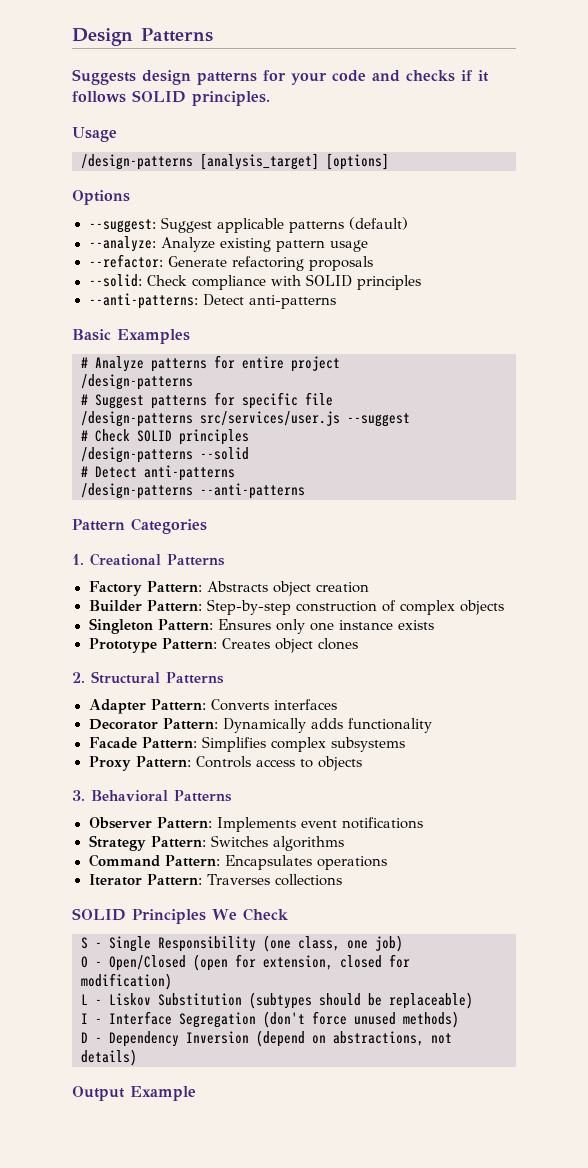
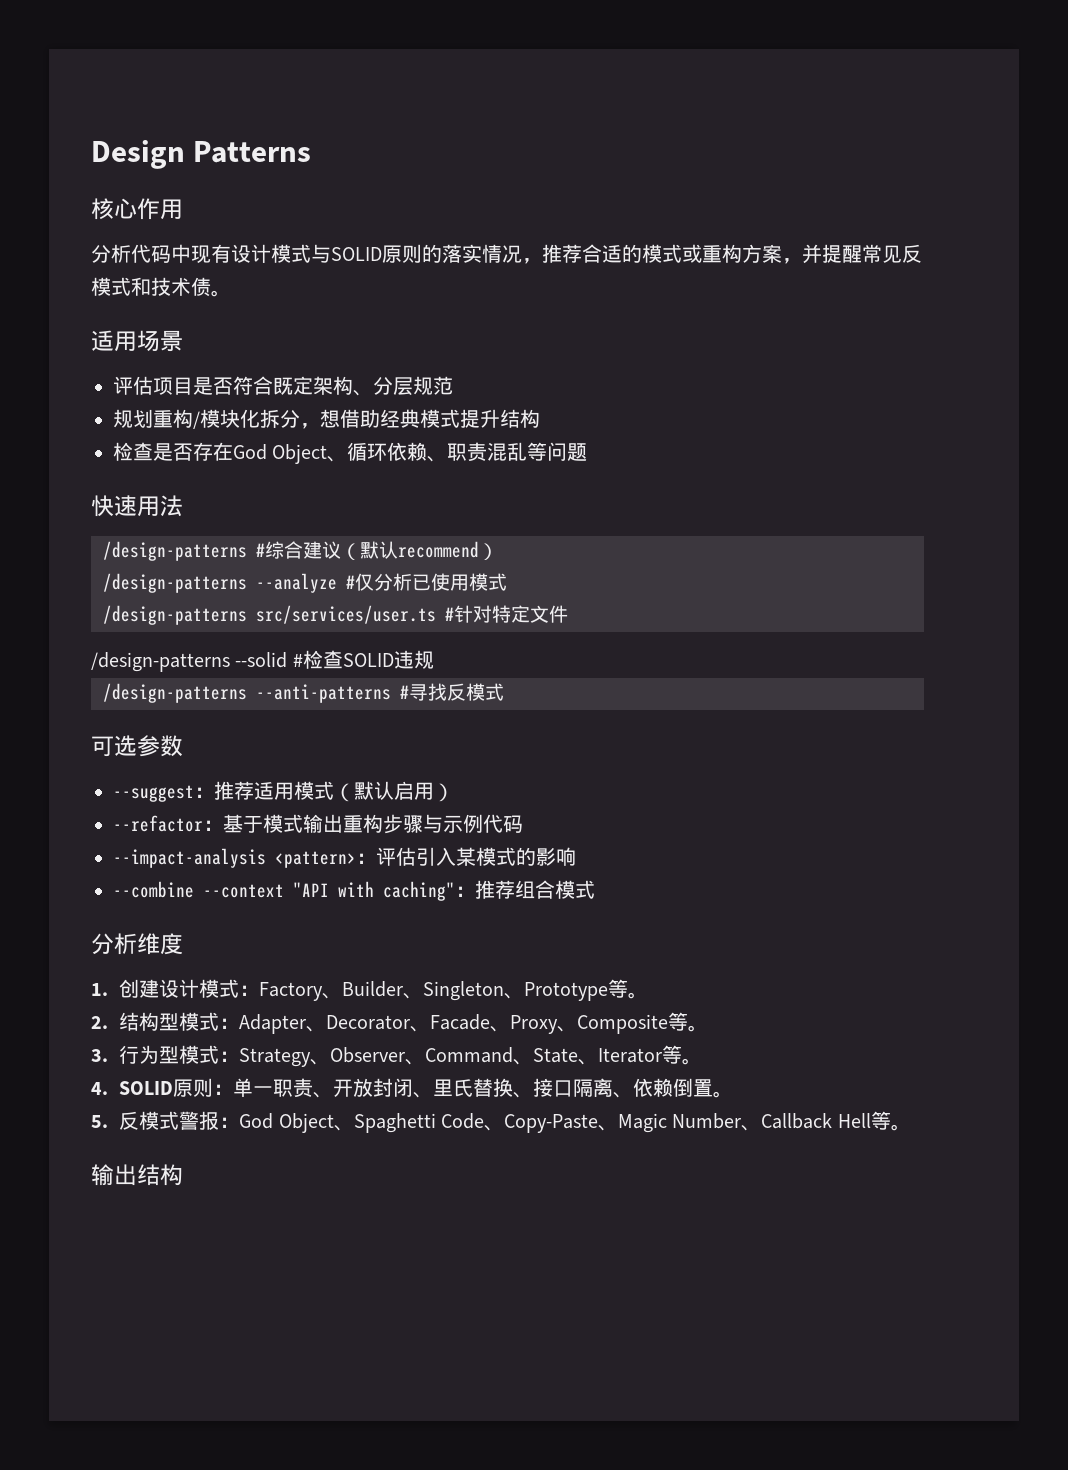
[72,69,489,85] [72,90,270,106] [72,127,117,142] [81,153,389,170] [72,190,130,205] [88,217,408,233] [88,236,368,252] [88,254,373,271] [88,274,421,290] [88,293,336,309] [72,329,190,344] [81,355,340,372] [81,374,193,390] [81,392,333,409] [81,411,410,427] [81,429,249,445] [81,447,249,463] [81,465,235,481] [81,483,305,499] [72,518,207,534] [72,553,225,566] [88,581,369,596] [88,599,504,615] [88,618,434,634] [88,638,358,653] [72,671,224,684] [88,699,337,714] [88,718,432,733] [88,736,405,752] [88,756,362,771] [72,790,232,802] [88,817,423,832] [88,835,344,851] [88,854,387,870] [88,874,343,886] [72,908,288,924] [81,935,403,952] [81,954,410,971] [81,973,172,990] [81,992,473,1009] [81,1011,459,1028] [81,1030,452,1047] [81,1049,137,1066] [72,1086,196,1101] Suggests design patterns for your code and checks if it follows SOLID principles. // Usage // /design-patterns [analysis_target] [options] // Options // --suggest: Suggest applicable patterns (default) // --analyze: Analyze existing pattern usage // --refactor: Generate refactoring proposals // --solid: Check compliance with SOLID principles // --anti-patterns: Detect anti-patterns // Basic Examples // # Analyze patterns for entire project // /design-patterns // # Suggest patterns for specific file // /design-patterns src/services/user.js --suggest // # Check SOLID principles // /design-patterns --solid // # Detect anti-patterns // /design-patterns --anti-patterns // Pattern Categories // 1. Creational Patterns // Factory Pattern: Abstracts object creation // Builder Pattern: Step-by-step construction of complex objects // Singleton Pattern: Ensures only one instance exists // Prototype Pattern: Creates object clones // 2. Structural Patterns // Adapter Pattern: Converts interfaces // Decorator Pattern: Dynamically adds functionality // Facade Pattern: Simplifies complex subsystems // Proxy Pattern: Controls access to objects // 3. Behavioral Patterns // Observer Pattern: Implements event notifications // Strategy Pattern: Switches algorithms // Command Pattern: Encapsulates operations // Iterator Pattern: Traverses collections // SOLID Principles We Check // S - Single Responsibility (one class, one job) // O - Open/Closed (open for extension, closed for modification) // L - Liskov Substitution (subtypes should be replaceable) // I - Interface Segregation (don't force unused methods) // D - Dependency Inversion (depend on abstractions, not details) // Output Example -> [91,198,183,220] [91,244,922,264] [91,277,231,297] [91,330,183,352] [113,376,453,396] [113,409,540,429] [113,442,588,464] [91,495,183,517] [103,541,498,561] [103,573,507,593] [103,605,568,625] [91,650,434,672] [103,683,504,703] [91,735,183,757] [113,781,454,802] [113,814,523,834] [113,847,576,868] [113,880,595,901] [91,933,183,955] [91,979,649,1001] [91,1012,709,1034] [91,1045,703,1067] [91,1078,734,1098] [91,1111,911,1133] [91,1164,183,1186] 核心作用 // 分析代码中现有设计模式与SOLID原则的落实情况，推荐合适的模式或重构方案，并提醒常见反模式和技术债。 // 适用场景 // 评估项目是否符合既定架构、分层规范 // 规划重构/模块化拆分，想借助经典模式提升结构 // 检查是否存在God Object、循环依赖、职责混乱等问题 // 快速用法 // /design-patterns #综合建议（默认recommend） // /design-patterns --analyze #仅分析已使用模式 // /design-patterns src/services/user.ts #针对特定文件 // /design-patterns --solid #检查SOLID违规 // /design-patterns --anti-patterns #寻找反模式 // 可选参数 // --suggest：推荐适用模式（默认启用） // --refactor：基于模式输出重构步骤与示例代码 // --impact-analysis <pattern>：评估引入某模式的影响 // --combine --context "API with caching"：推荐组合模式 // 分析维度 // 1.创建设计模式：Factory、Builder、Singleton、Prototype等。 // 2.结构型模式：Adapter、Decorator、Facade、Proxy、Composite等。 // 3.行为型模式：Strategy、Observer、Command、State、Iterator等。 // 4. SOLID原则：单一职责、开放封闭、里氏替换、接口隔离、依赖倒置。 // 5.反模式警报：God Object、Spaghetti Code、Copy-Paste、Magic Number、Callback Hell等。 // 输出结构

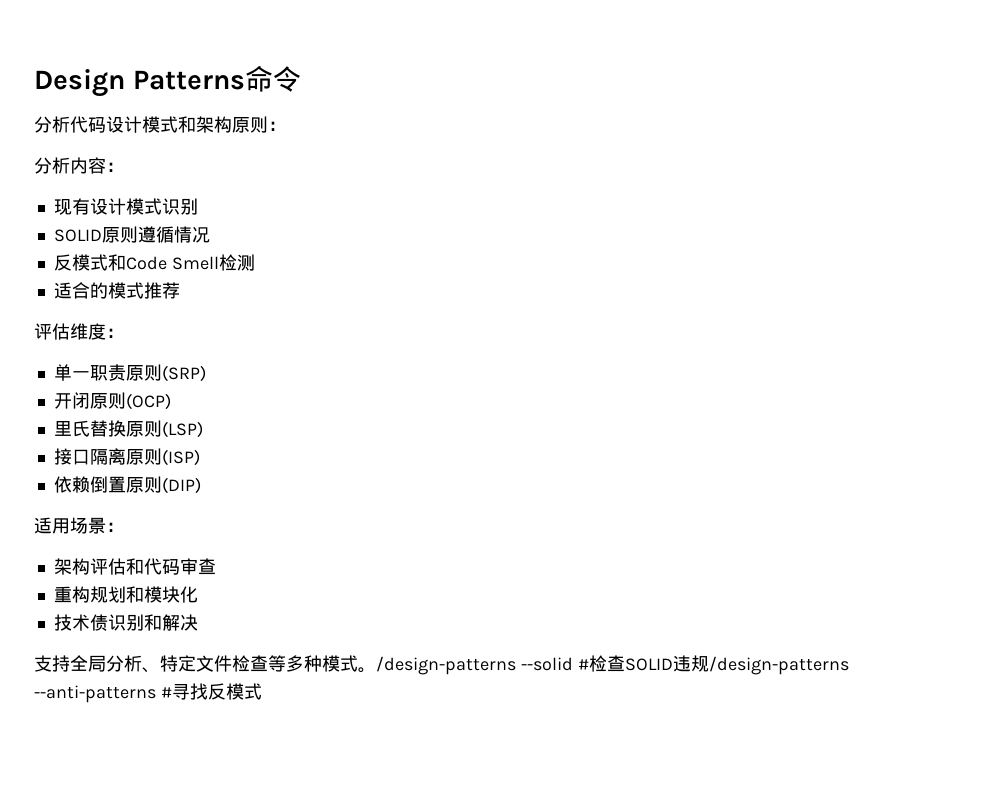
[91,198,183,220] // 核心作用 -> [244,66,301,92] 命令
[171,244,191,263] 中 -> [106,116,286,133] [34,157,124,174] 设计模式和架构原则： // 分析内容： //
[311,244,482,263] 与SOLID原则的落实 -> [161,198,198,215] [53,226,174,243] 识别 // SOLID原则遵循
[522,244,922,264] [91,277,231,297] [91,330,183,352] [113,376,453,396] [113,409,540,429] [113,442,588,464] [91,495,183,517] [103,541,498,561] [103,573,507,593] [103,605,568,625] ，推荐合适的模式或重构方案，并提醒常见反模式和技术债。 // 适用场景 // 评估项目是否符合既定架构、分层规范 // 规划重构/模块化拆分，想借助经典模式提升结构 // 检查是否存在God Object、循环依赖、职责混乱等问题 // 快速用法 // /design-patterns #综合建议（默认recommend） // /design-patterns --analyze #仅分析已使用模式 // /design-patterns src/services/user.ts #针对特定文件 // -> [53,254,255,271] [53,282,180,299] [34,323,124,340] [53,364,206,382] [53,392,171,410] [53,420,203,438] [53,448,200,466] [53,476,201,494] [34,517,124,534] [53,558,216,575] [53,586,198,603] [53,614,198,631] [34,655,376,673] // 反模式和Code Smell检测 // 适合的模式推荐 // 评估维度： // 单一职责原则(SRP) // 开闭原则(OCP) // 里氏替换原则(LSP) // 接口隔离原则(ISP) // 依赖倒置原则(DIP) // 适用场景： // 架构评估和代码审查 // 重构规划和模块化 // 技术债识别和解决 // 支持全局分析、特定文件检查等多种模式。
(434, 659) // -> (709, 663) none
[91,735,183,757] [113,781,454,802] [113,814,523,834] [113,847,576,868] [113,880,595,901] [91,933,183,955] [91,979,649,1001] [91,1012,709,1034] [91,1045,703,1067] [91,1078,734,1098] [91,1111,911,1133] [91,1164,183,1186] // 可选参数 // --suggest：推荐适用模式（默认启用） // --refactor：基于模式输出重构步骤与示例代码 // --impact-analysis <pattern>：评估引入某模式的影响 // --combine --context "API with caching"：推荐组合模式 // 分析维度 // 1.创建设计模式：Factory、Builder、Singleton、Prototype等。 // 2.结构型模式：Adapter、Decorator、Facade、Proxy、Composite等。 // 3.行为型模式：Strategy、Observer、Command、State、Iterator等。 // 4. SOLID原则：单一职责、开放封闭、里氏替换、接口隔离、依赖倒置。 // 5.反模式警报：God Object、Spaghetti Code、Copy-Paste、Magic Number、Callback Hell等。 // 输出结构 -> (262, 691) none

